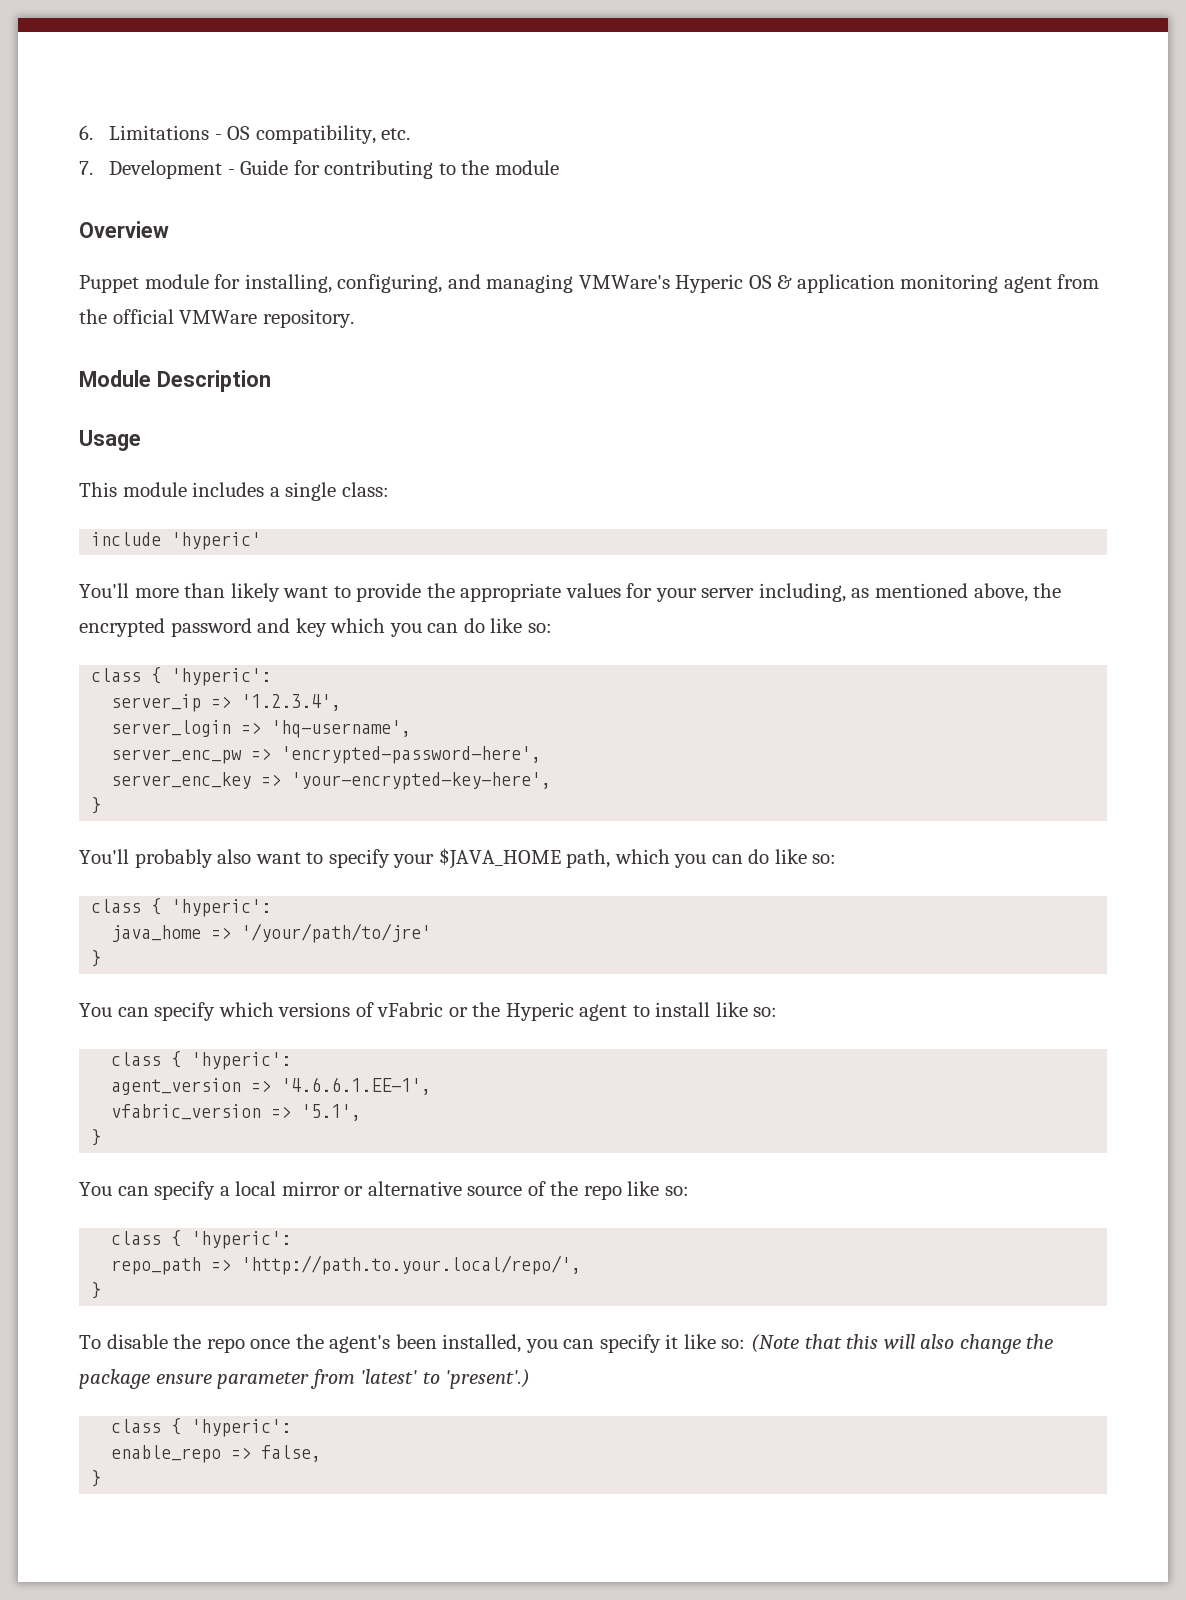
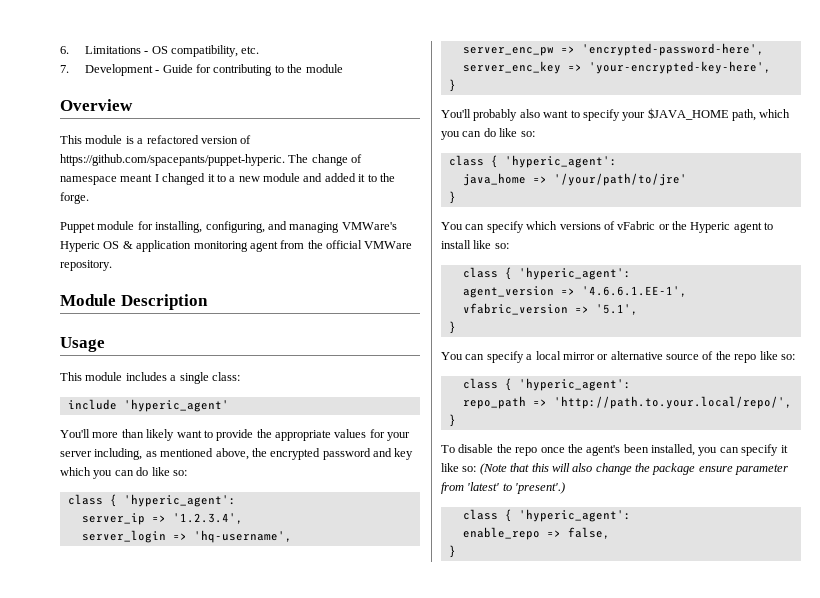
(169, 229) none -> [60,135,252,144] [60,154,363,166] [60,173,395,185] [60,192,89,204] // This module is a refactored version of https://github.com/spacepants/puppet-hyperic. The change of namespace meant I changed it to a new module and added it to the forge.
[171,532,262,550] 'hyperic' -> [123,399,229,412] 'hyperic_agent'
[171,668,272,686] 'hyperic': -> [123,494,236,507] 'hyperic_agent':
[171,899,272,917] 'hyperic': -> [504,155,617,168] 'hyperic_agent':
[191,1052,292,1070] 'hyperic': -> [518,267,631,280] 'hyperic_agent':
[191,1231,292,1249] 'hyperic': -> [518,378,631,391] 'hyperic_agent':
[191,1419,292,1437] 'hyperic': -> [518,509,631,522] 'hyperic_agent':

